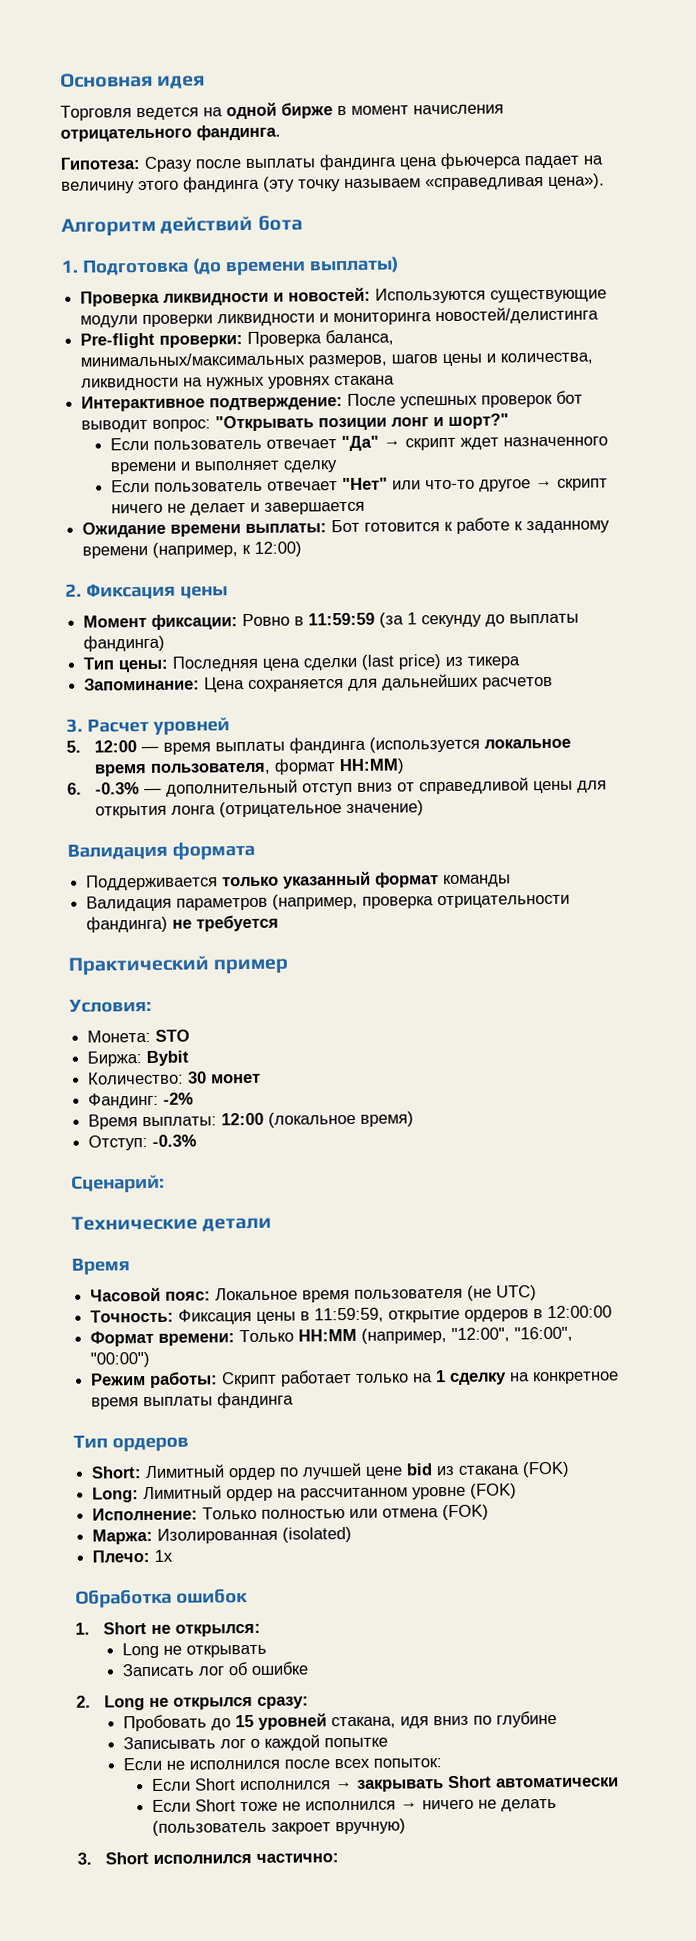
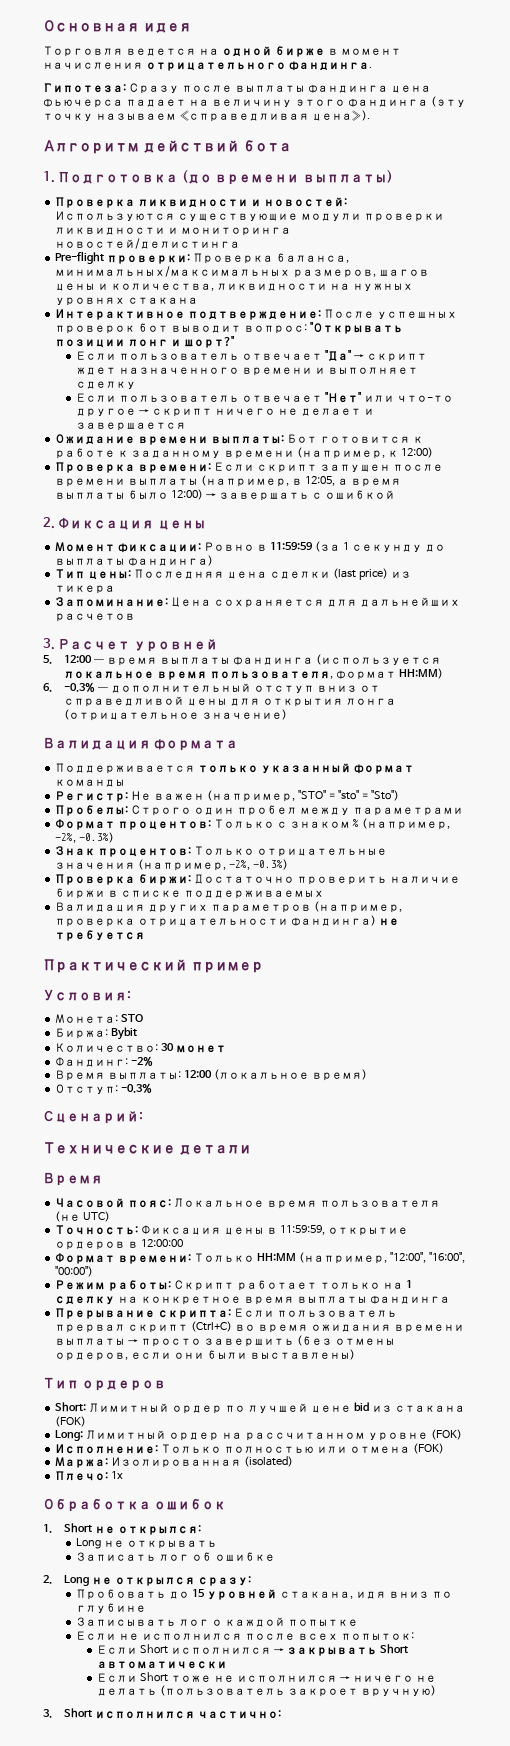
(303, 549) none -> [55,462,443,473] [55,475,401,487] [55,489,395,501] // Проверка времени: Если скрипт запущен после времени выплаты (например, в 12:05, а время выплаты было 12:00) → завершать с ошибкой
[86,895,173,912] // Валидация -> [55,790,399,802] [55,805,463,816] [55,818,450,830] [55,832,115,843] [55,846,388,857] [55,859,289,871] [55,874,460,885] [55,888,325,899] [55,902,209,913] // Регистр: Не важен (например, "STO" = "sto" = "Sto") // Пробелы: Строго один пробел между параметрами // Формат процентов: Только с знаком % (например, -2%, -0.3%) // Знак процентов: Только отрицательные значения (например, -2%, -0.3%) // Проверка биржи: Достаточно проверить наличие биржи в списке поддерживаемых // Валидация других
(295, 1400) none -> [55,1308,398,1319] [55,1321,464,1333] [55,1335,395,1347] [55,1349,355,1361] // Прерывание скрипта: Если пользователь прервал скрипт (Ctrl+C) во время ожидания времени выплаты → просто завершить (без отмены ордеров, если они были выставлены)

